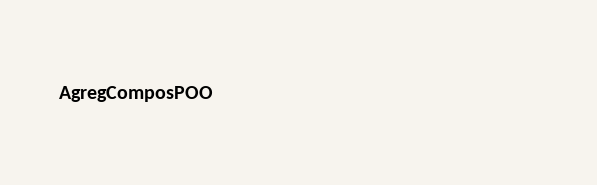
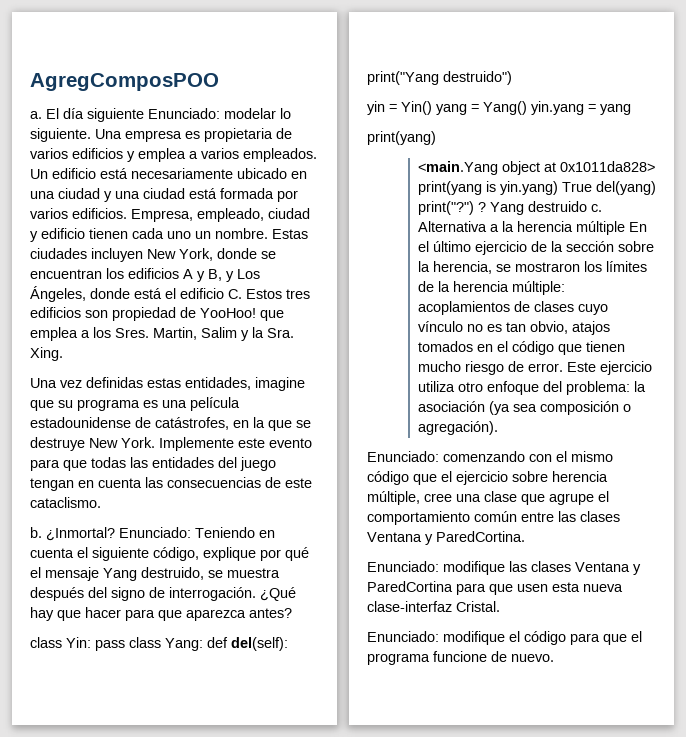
(213, 94) none -> [30,108,291,122] [30,128,292,142] [30,148,317,162] [30,168,307,179] [30,188,298,202] [30,208,310,222] [30,228,308,242] [30,248,276,262] [30,268,260,282] [30,286,310,302] [30,307,284,321] [30,327,294,341] [30,347,63,361] [30,377,305,391] [30,397,240,411] [30,417,311,431] [30,437,312,451] [30,457,276,471] [30,477,312,491] [30,497,101,508] [30,527,275,541] [30,547,309,561] [30,567,280,581] [30,587,296,601] [30,607,292,621] [30,637,288,651] [367,71,512,85] [367,101,631,115] [367,131,436,145] [417,161,655,175] [417,181,656,195] [417,201,602,215] [417,221,647,235] [417,241,654,255] [417,261,647,274] [417,281,565,295] [417,301,608,315] [417,321,610,335] [417,341,625,355] [417,361,652,375] [417,381,646,395] [417,401,631,415] [417,421,498,435] [367,451,613,462] [367,471,608,485] [367,491,609,505] [367,511,620,525] [367,531,525,545] [367,561,641,575] [367,581,623,595] [367,601,500,612] [367,631,642,645] [367,651,554,665] // a. El día siguiente Enunciado: modelar lo siguiente. Una empresa es propietaria de varios edificios y emplea a varios empleados. Un edificio está necesariamente ubicado en una ciudad y una ciudad está formada por varios edificios. Empresa, empleado, ciudad y edificio tienen cada uno un nombre. Estas ciudades incluyen New York, donde se encuentran los edificios A y B, y Los Ángeles, donde está el edificio C. Estos tres edificios son propiedad de YooHoo! que emplea a los Sres. Martin, Salim y la Sra. Xing. // Una vez definidas estas entidades, imagine que su programa es una película estadounidense de catástrofes, en la que se destruye New York. Implemente este evento para que todas las entidades del juego tengan en cuenta las consecuencias de este cataclismo. // b. ¿Inmortal? Enunciado: Teniendo en cuenta el siguiente código, explique por qué el mensaje Yang destruido, se muestra después del signo de interrogación. ¿Qué hay que hacer para que aparezca antes? // class Yin: pass class Yang: def del(self): print("Yang destruido") // yin = Yin() yang = Yang() yin.yang = yang // print(yang) // <main.Yang object at 0x1011da828> print(yang is yin.yang) True del(yang) print("?") ? Yang destruido c. Alternativa a la herencia múltiple En el último ejercicio de la sección sobre la herencia, se mostraron los límites de la herencia múltiple: acoplamientos de clases cuyo vínculo no es tan obvio, atajos tomados en el código que tienen mucho riesgo de error. Este ejercicio utiliza otro enfoque del problema: la asociación (ya sea composición o agregación). // Enunciado: comenzando con el mismo código que el ejercicio sobre herencia múltiple, cree una clase que agrupe el comportamiento común entre las clases Ventana y ParedCortina. // Enunciado: modifique las clases Ventana y ParedCortina para que usen esta nueva clase-interfaz Cristal. // Enunciado: modifique el código para que el programa funcione de nuevo.

